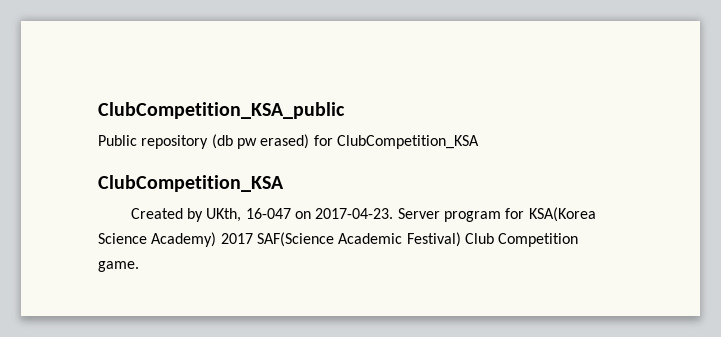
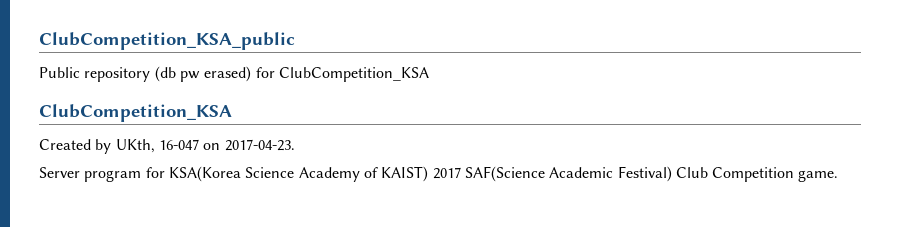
(394, 213) none -> (295, 145) //
[151,232,217,247] Academy) -> [298,166,429,182] Academy of KAIST)

